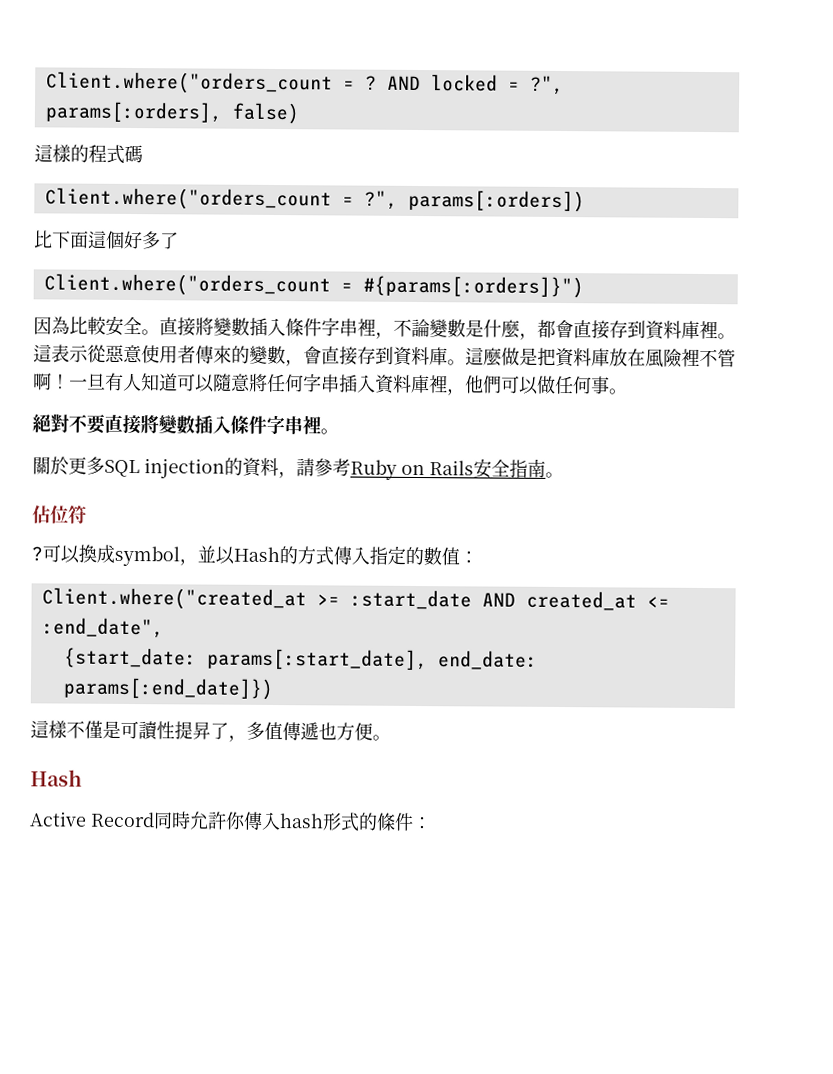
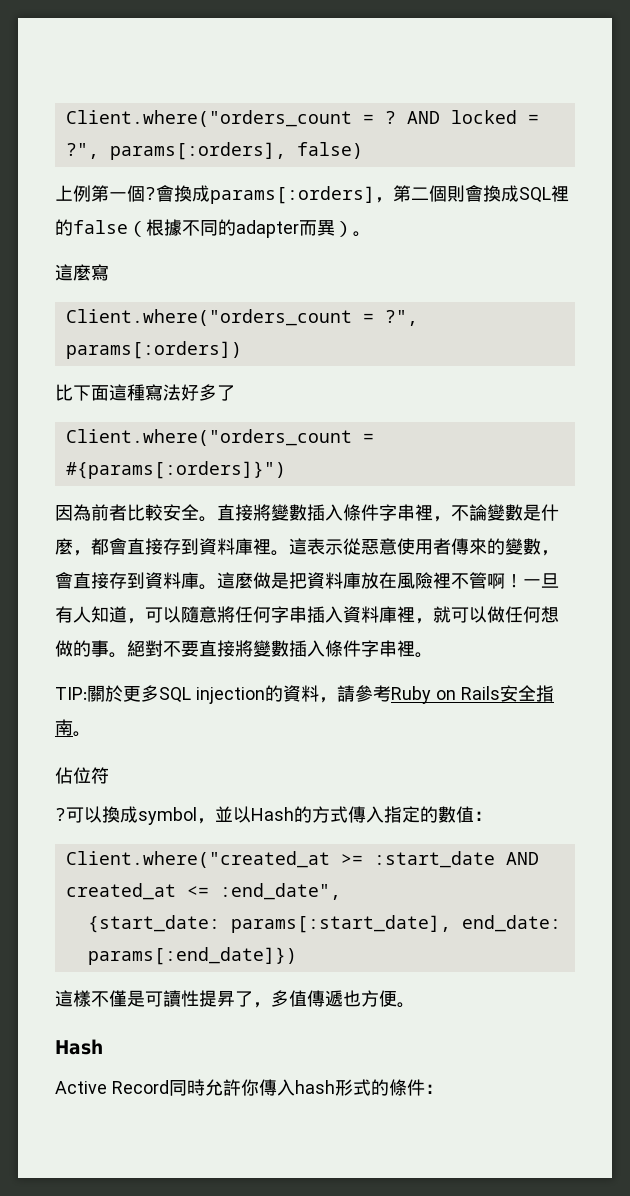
[34,144,143,164] 這樣的程式碼 -> [55,185,569,204] [55,219,371,238] [55,264,109,281] 上例第一個?會換成params[:orders]，第二個則會換成SQL裡的false（根據不同的adapter而異）。 // 這麼寫
[106,230,125,249] 個 -> [127,384,181,401] 種寫法
(70, 325) none -> [91,504,127,521] 前者
(178, 382) none -> [127,618,145,624] ，
[465,375,502,394] 他們 -> [433,606,451,623] 就
(592, 385) none -> [541,606,559,623] [55,640,91,657] 想做的
(628, 391) // -> (127, 655) none
(339, 431) none -> [55,687,87,700] TIP:

